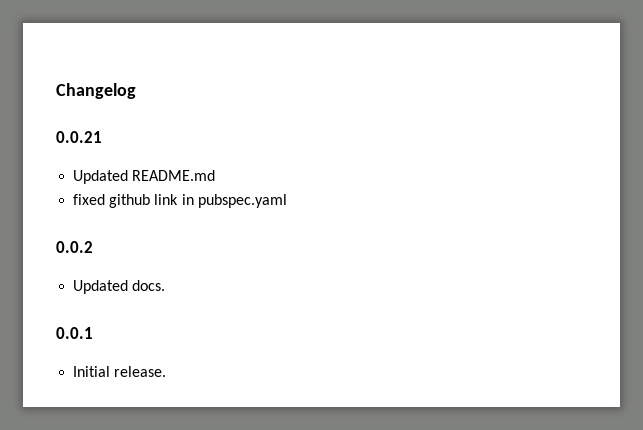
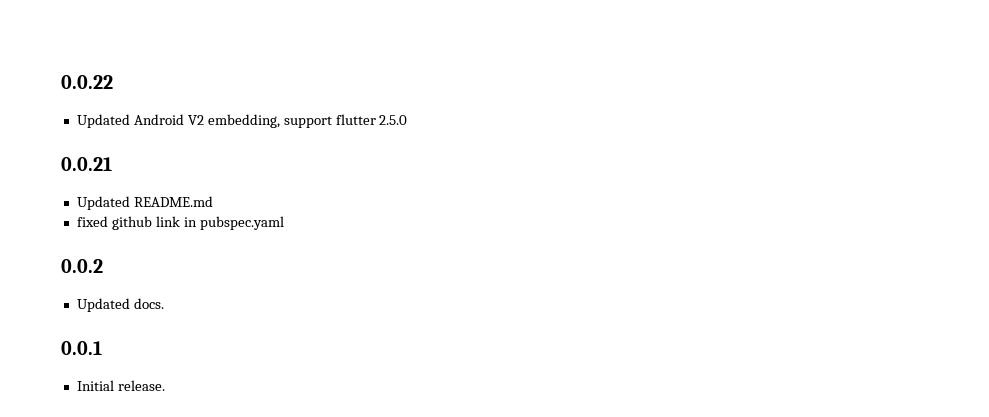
[56,83,136,99] Changelog -> [61,75,113,89] [76,114,408,128] 0.0.22 // Updated Android V2 embedding, support flutter 2.5.0

